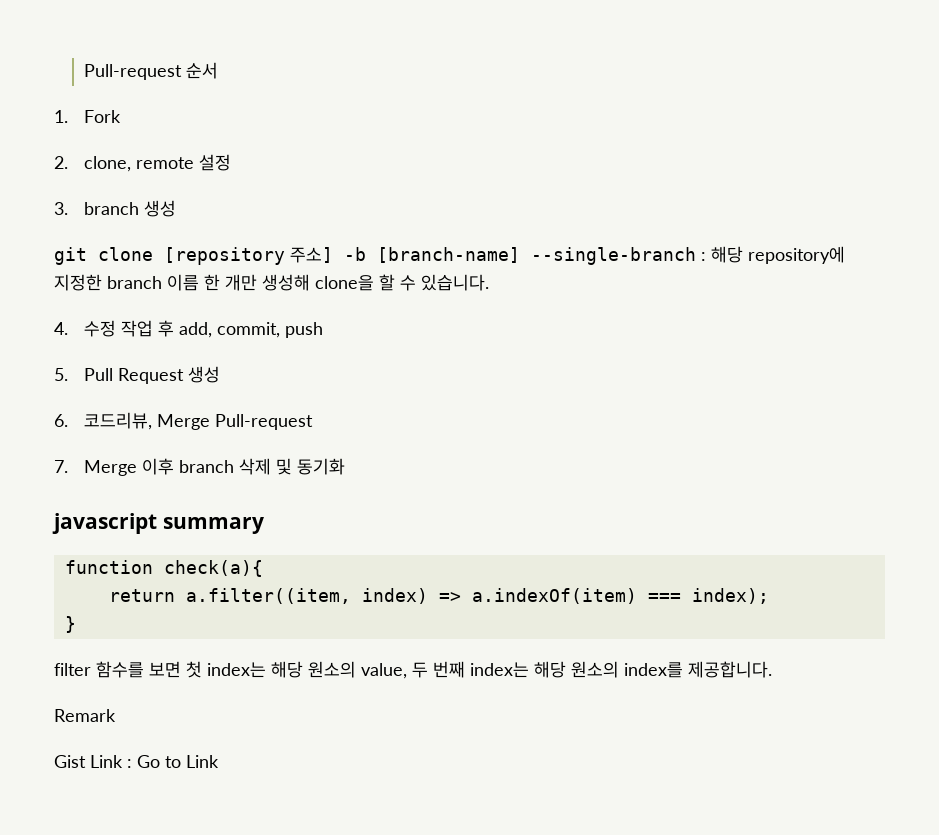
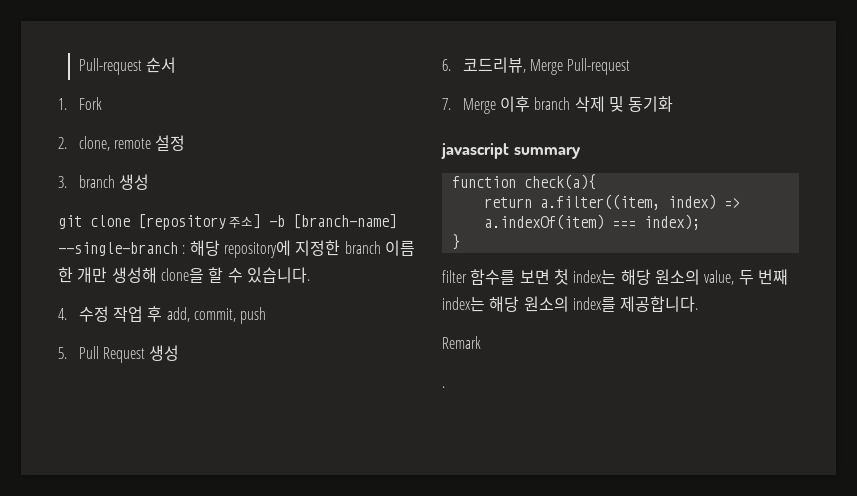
[54,755,219,768] Gist Link : Go to Link -> [442,386,445,388] .

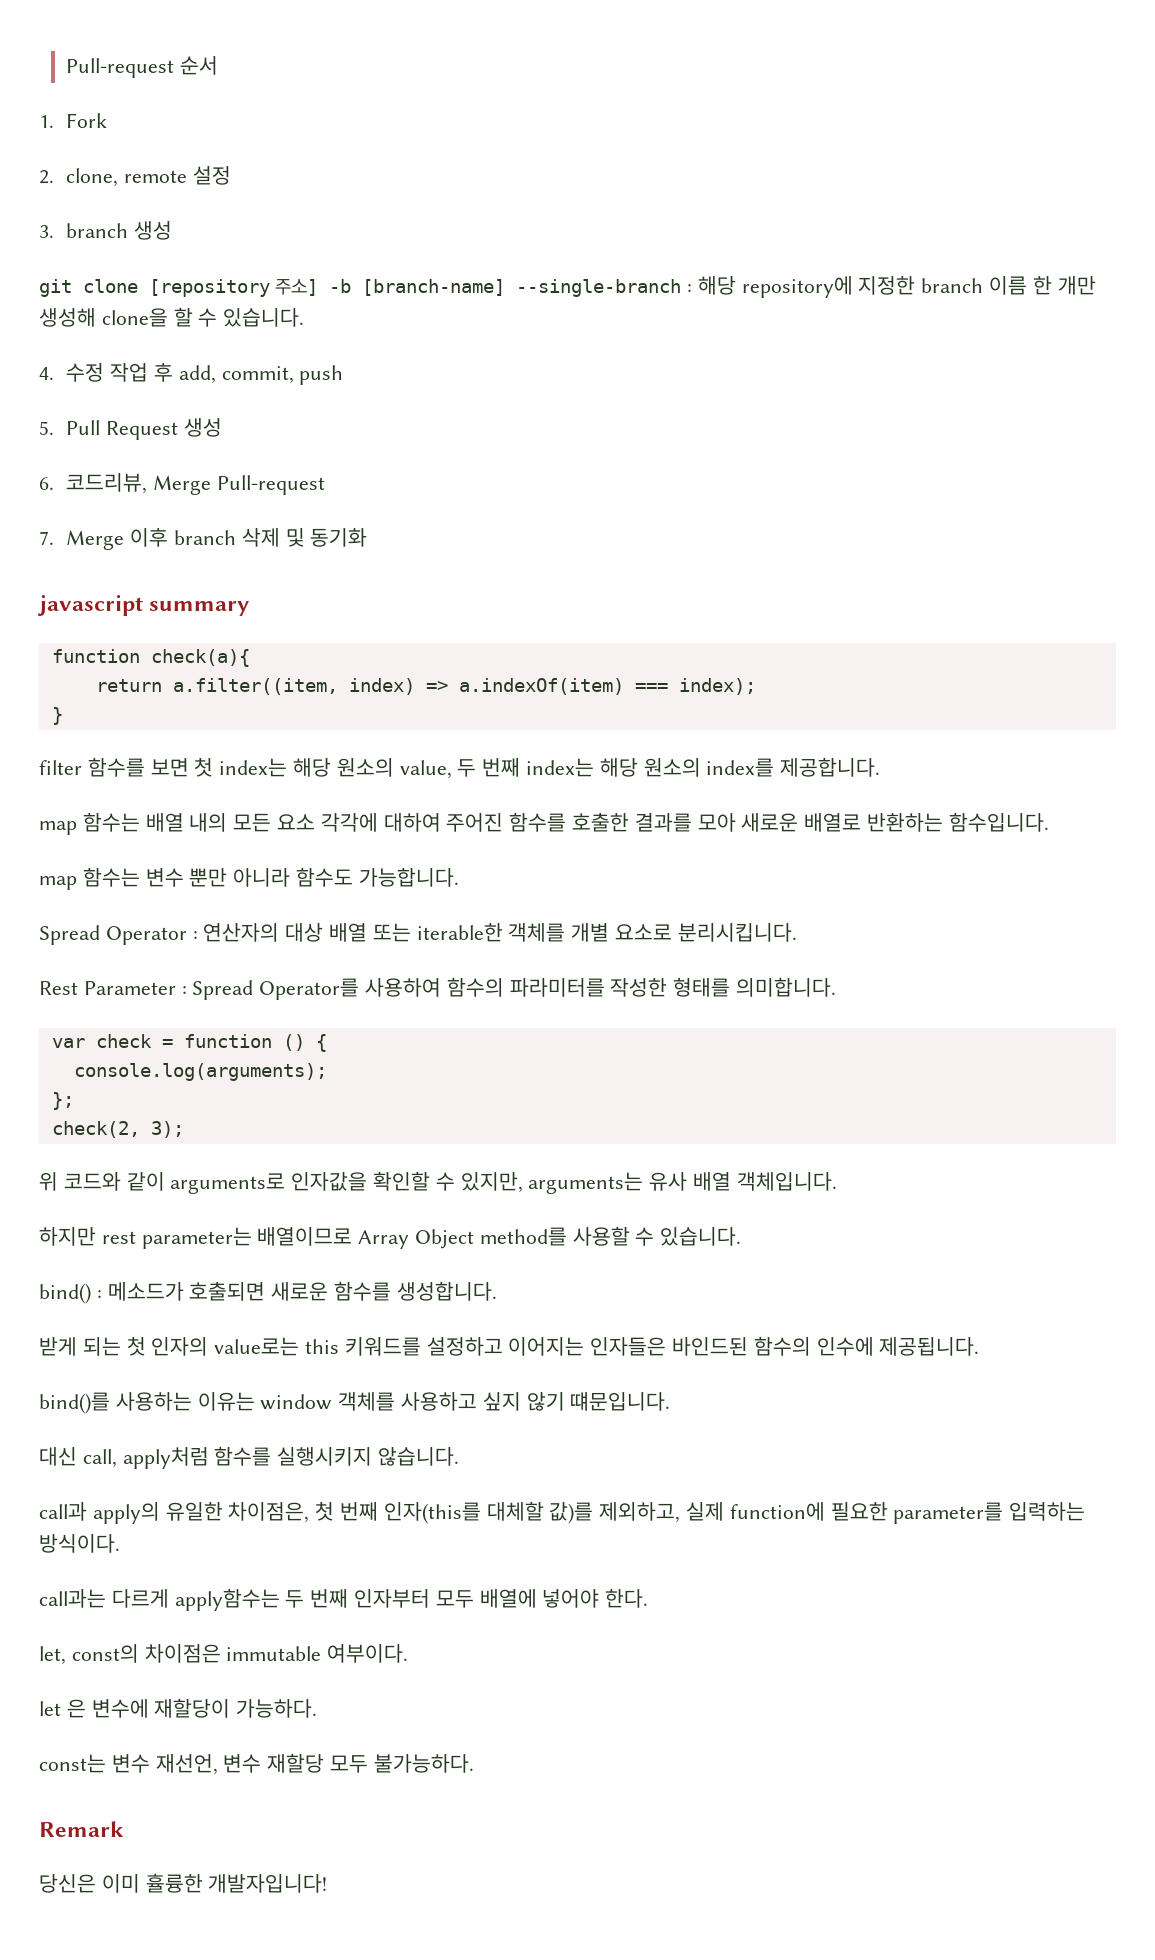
[442,336,481,349] [442,386,445,388] Remark // . -> [39,812,1049,835] [39,867,459,890] [39,923,797,945] [39,977,837,1000] [51,1034,327,1052] [73,1063,327,1081] [51,1092,74,1110] [51,1121,184,1138] [39,1171,837,1194] [39,1226,742,1249] [39,1281,497,1304] [39,1336,980,1356] [39,1392,671,1414] [39,1446,460,1469] [39,1501,1086,1524] [39,1534,120,1553] [39,1588,649,1611] [39,1644,409,1665] [39,1698,318,1718] [39,1753,474,1775] [39,1821,124,1837] [39,1873,328,1893] map 함수는 배열 내의 모든 요소 각각에 대하여 주어진 함수를 호출한 결과를 모아 새로운 배열로 반환하는 함수입니다. // map 함수는 변수 뿐만 아니라 함수도 가능합니다. // Spread Operator : 연산자의 대상 배열 또는 iterable한 객체를 개별 요소로 분리시킵니다. // Rest Parameter : Spread Operator를 사용하여 함수의 파라미터를 작성한 형태를 의미합니다. // var check = function () { // console.log(arguments); // }; // check(2, 3); // 위 코드와 같이 arguments로 인자값을 확인할 수 있지만, arguments는 유사 배열 객체입니다. // 하지만 rest parameter는 배열이므로 Array Object method를 사용할 수 있습니다. // bind() : 메소드가 호출되면 새로운 함수를 생성합니다. // 받게 되는 첫 인자의 value로는 this 키워드를 설정하고 이어지는 인자들은 바인드된 함수의 인수에 제공됩니다. // bind()를 사용하는 이유는 window 객체를 사용하고 싶지 않기 떄문입니다. // 대신 call, apply처럼 함수를 실행시키지 않습니다. // call과 apply의 유일한 차이점은, 첫 번째 인자(this를 대체할 값)를 제외하고, 실제 function에 필요한 parameter를 입력하는 방식이다. // call과는 다르게 apply함수는 두 번째 인자부터 모두 배열에 넣어야 한다. // let, const의 차이점은 immutable 여부이다. // let 은 변수에 재할당이 가능하다. // const는 변수 재선언, 변수 재할당 모두 불가능하다. // Remark // 당신은 이미 휼륭한 개발자입니다!

